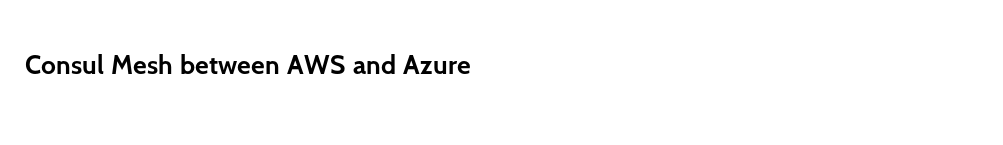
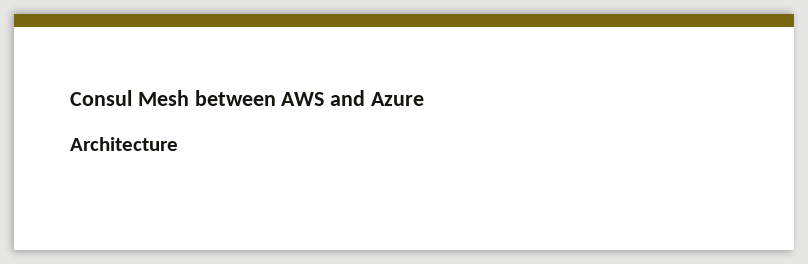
(471, 64) none -> [70,137,178,151] // Architecture

